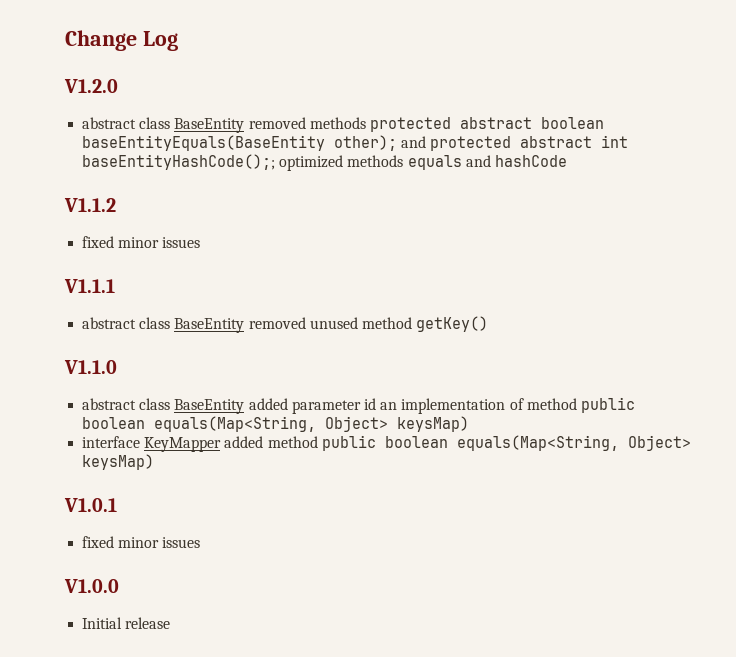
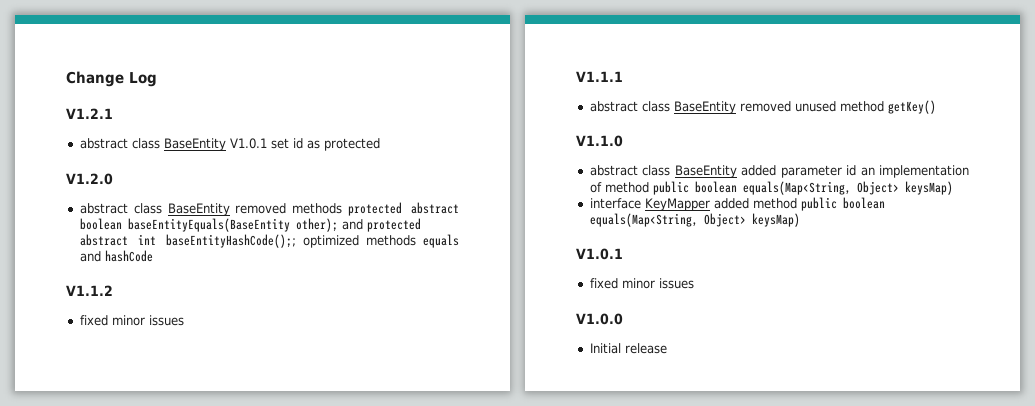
(178, 41) none -> [66,108,113,119] [79,138,380,151] // V1.2.1 // abstract class BaseEntity V1.0.1 set id as protected

